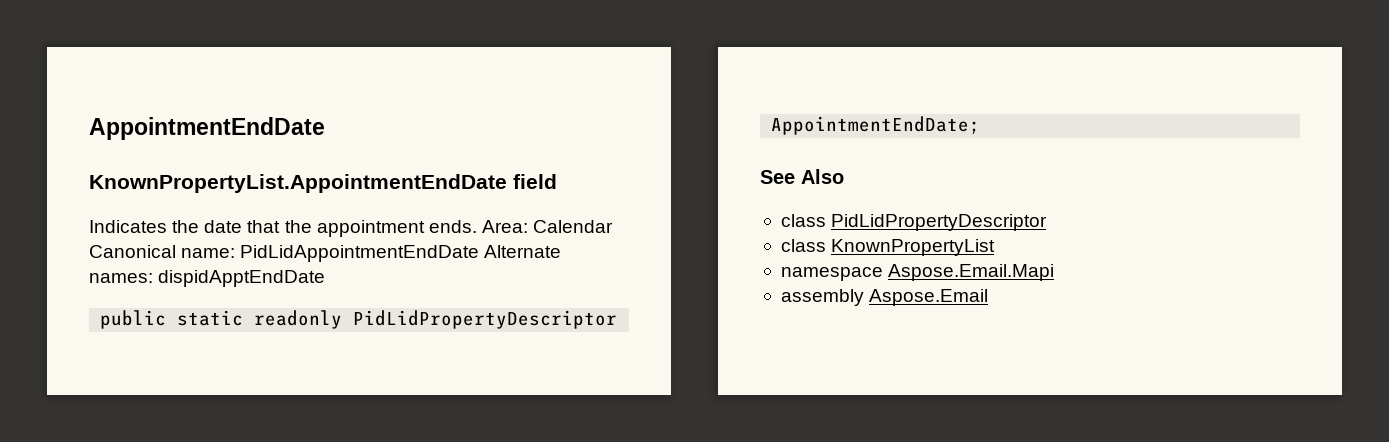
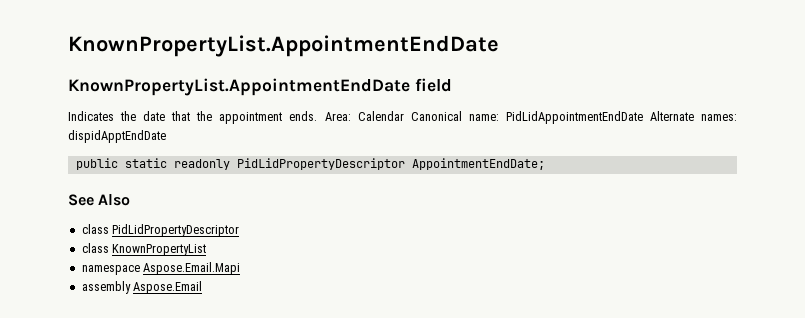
[89,117,325,140] AppointmentEndDate -> [68,35,499,57] KnownPropertyList.AppointmentEndDate

